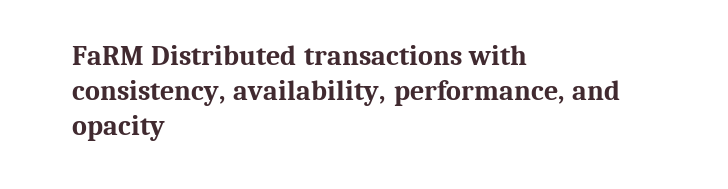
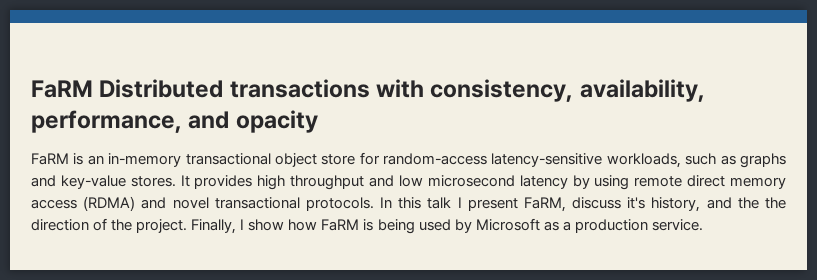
(165, 128) none -> [31,152,786,168] [31,175,787,190] [31,196,786,212] [31,218,703,234] // FaRM is an in-memory transactional object store for random-access latency-sensitive workloads, such as graphs and key-value stores. It provides high throughput and low microsecond latency by using remote direct memory access (RDMA) and novel transactional protocols. In this talk I present FaRM, discuss it's history, and the the direction of the project. Finally, I show how FaRM is being used by Microsoft as a production service.

